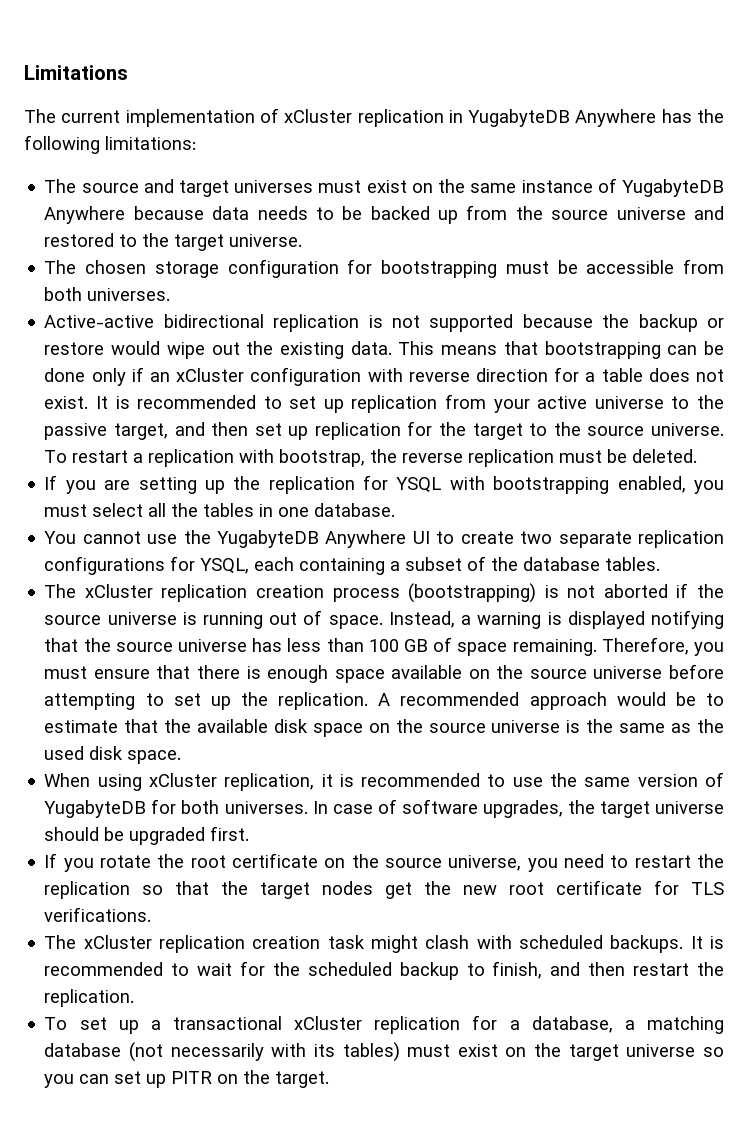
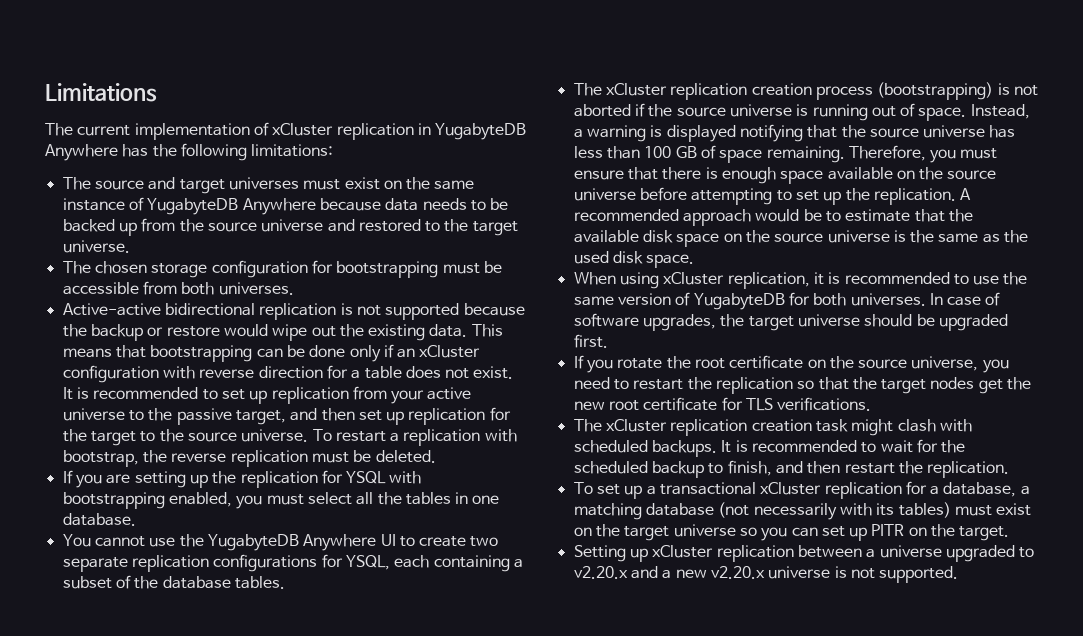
(330, 1079) none -> [573,545,1035,562] [573,566,959,583] // Setting up xCluster replication between a universe upgraded to v2.20.x and a new v2.20.x universe is not supported.

